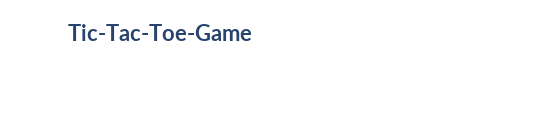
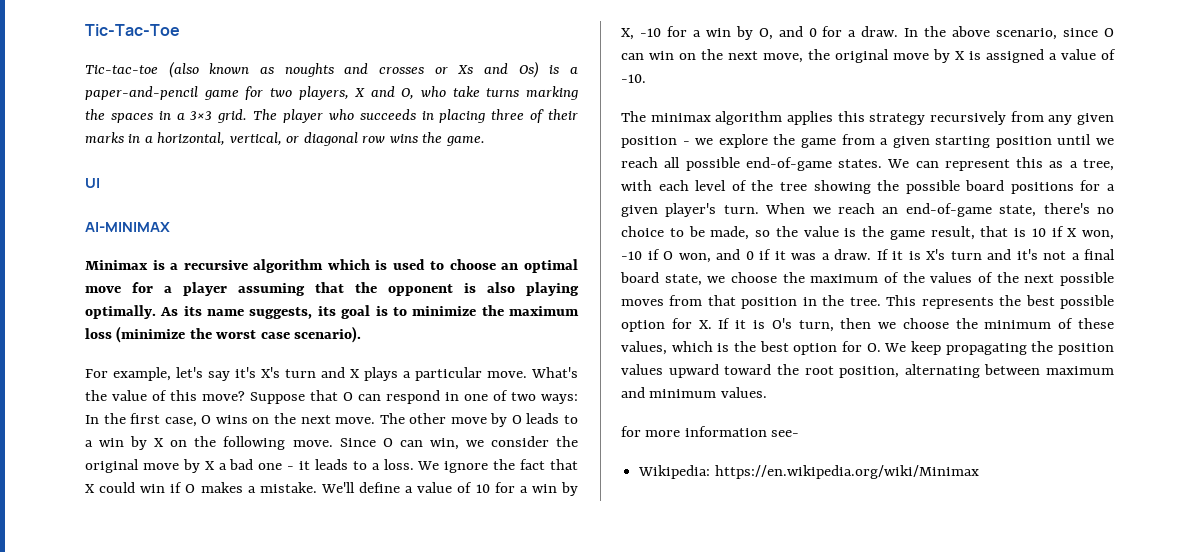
[68,24,252,41] Tic-Tac-Toe-Game -> [85,24,180,36] [85,61,579,78] [85,86,578,100] [85,109,578,123] [85,132,485,146] [85,178,100,188] [85,222,170,232] [85,259,578,273] [85,282,579,296] [85,305,579,319] [85,326,362,343] [85,367,578,381] [85,390,578,404] [85,413,578,427] [85,436,578,450] [85,459,578,473] [85,482,579,496] [621,26,1114,40] [621,49,1116,63] [621,74,646,83] [621,111,1114,125] [621,134,1114,148] [621,157,1114,171] [621,180,1115,194] [621,203,1114,217] [621,226,1114,240] [621,249,1115,263] [620,272,1114,286] [621,295,1114,309] [621,318,1114,332] [621,341,1114,355] [621,364,1114,378] [621,387,767,398] [621,426,800,437] [638,465,979,479] Tic-Tac-Toe // Tic-tac-toe (also known as noughts and crosses or Xs and Os) is a paper-and-pencil game for two players, X and O, who take turns marking the spaces in a 3×3 grid. The player who succeeds in placing three of their marks in a horizontal, vertical, or diagonal row wins the game. // UI // AI-MINIMAX // Minimax is a recursive algorithm which is used to choose an optimal move for a player assuming that the opponent is also playing optimally. As its name suggests, its goal is to minimize the maximum loss (minimize the worst case scenario). // For example, let's say it's X's turn and X plays a particular move. What's the value of this move? Suppose that O can respond in one of two ways: In the first case, O wins on the next move. The other move by O leads to a win by X on the following move. Since O can win, we consider the original move by X a bad one - it leads to a loss. We ignore the fact that X could win if O makes a mistake. We'll define a value of 10 for a win by X, -10 for a win by O, and 0 for a draw. In the above scenario, since O can win on the next move, the original move by X is assigned a value of -10. // The minimax algorithm applies this strategy recursively from any given position - we explore the game from a given starting position until we reach all possible end-of-game states. We can represent this as a tree, with each level of the tree showing the possible board positions for a given player's turn. When we reach an end-of-game state, there's no choice to be made, so the value is the game result, that is 10 if X won, -10 if O won, and 0 if it was a draw. If it is X's turn and it's not a final board state, we choose the maximum of the values of the next possible moves from that position in the tree. This represents the best possible option for X. If it is O's turn, then we choose the minimum of these values, which is the best option for O. We keep propagating the position values upward toward the root position, alternating between maximum and minimum values. // for more information see- // Wikipedia: https://en.wikipedia.org/wiki/Minimax

